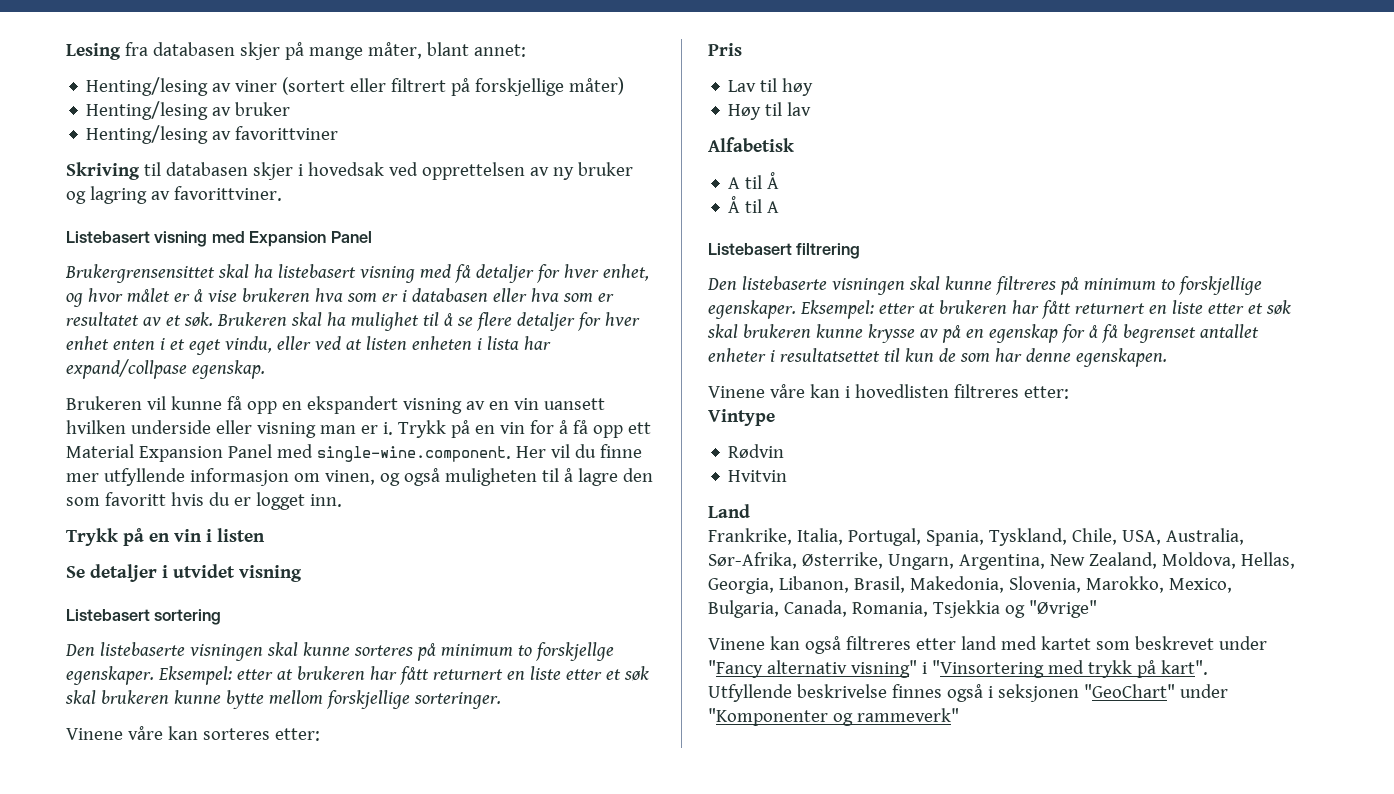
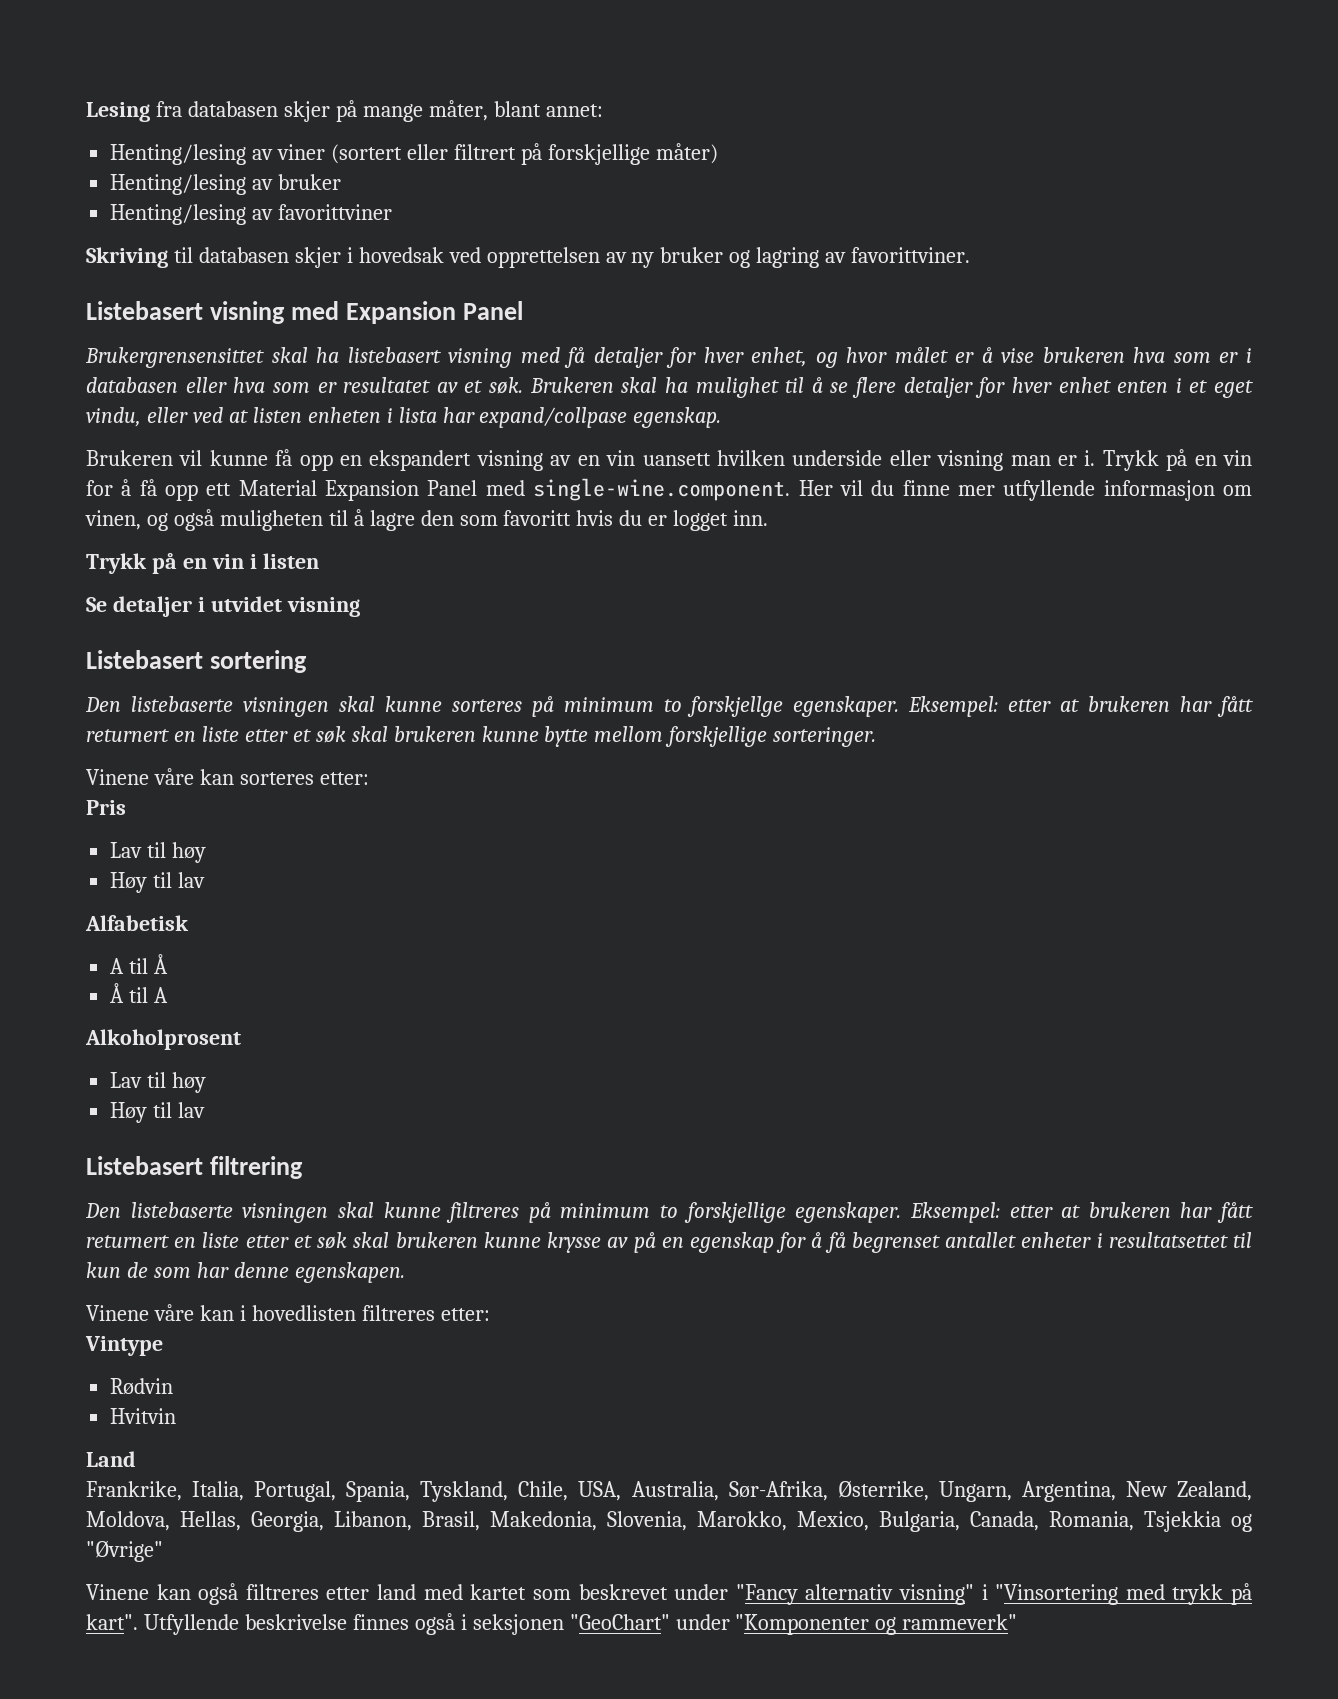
(780, 207) none -> [85,1029,241,1050] [110,1072,207,1093] [110,1102,206,1123] // Alkoholprosent // Lav til høy // Høy til lav

